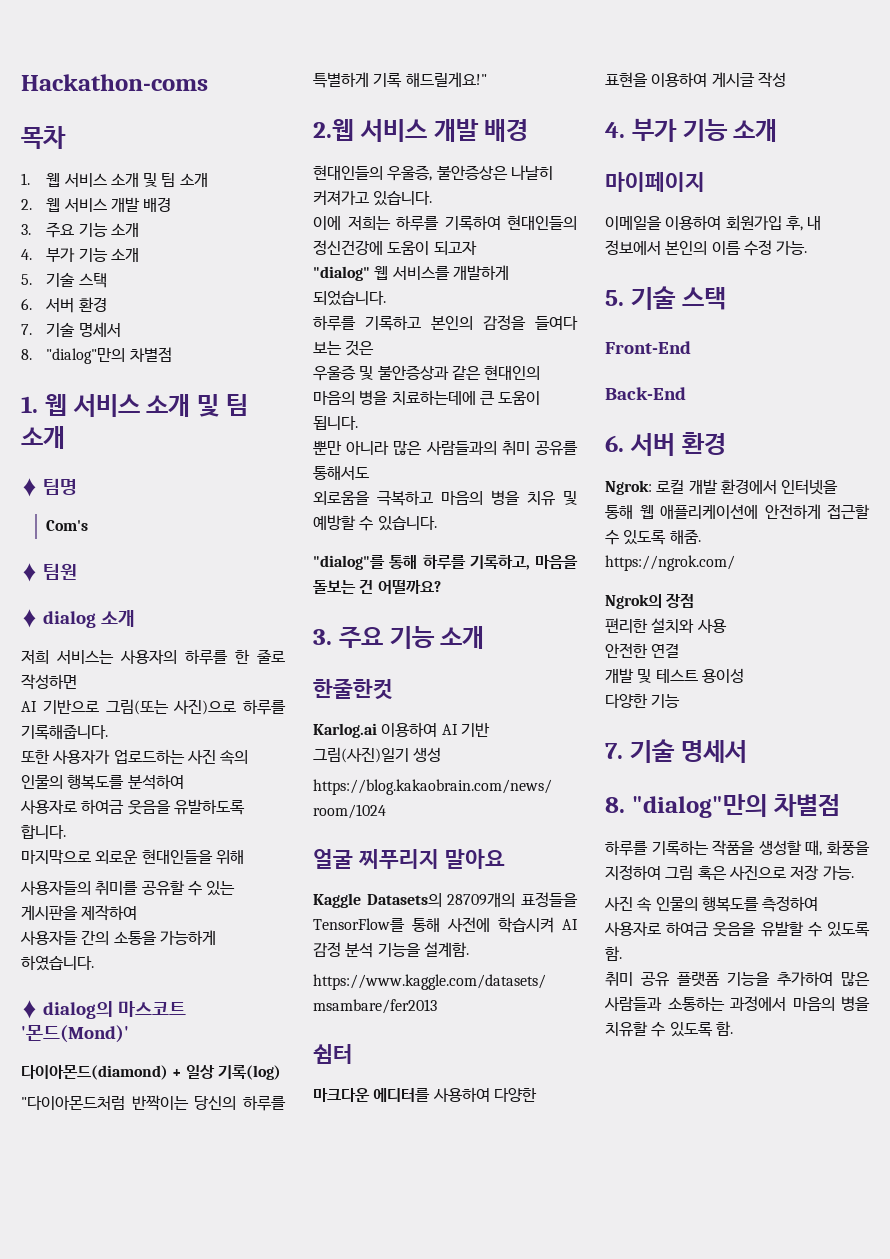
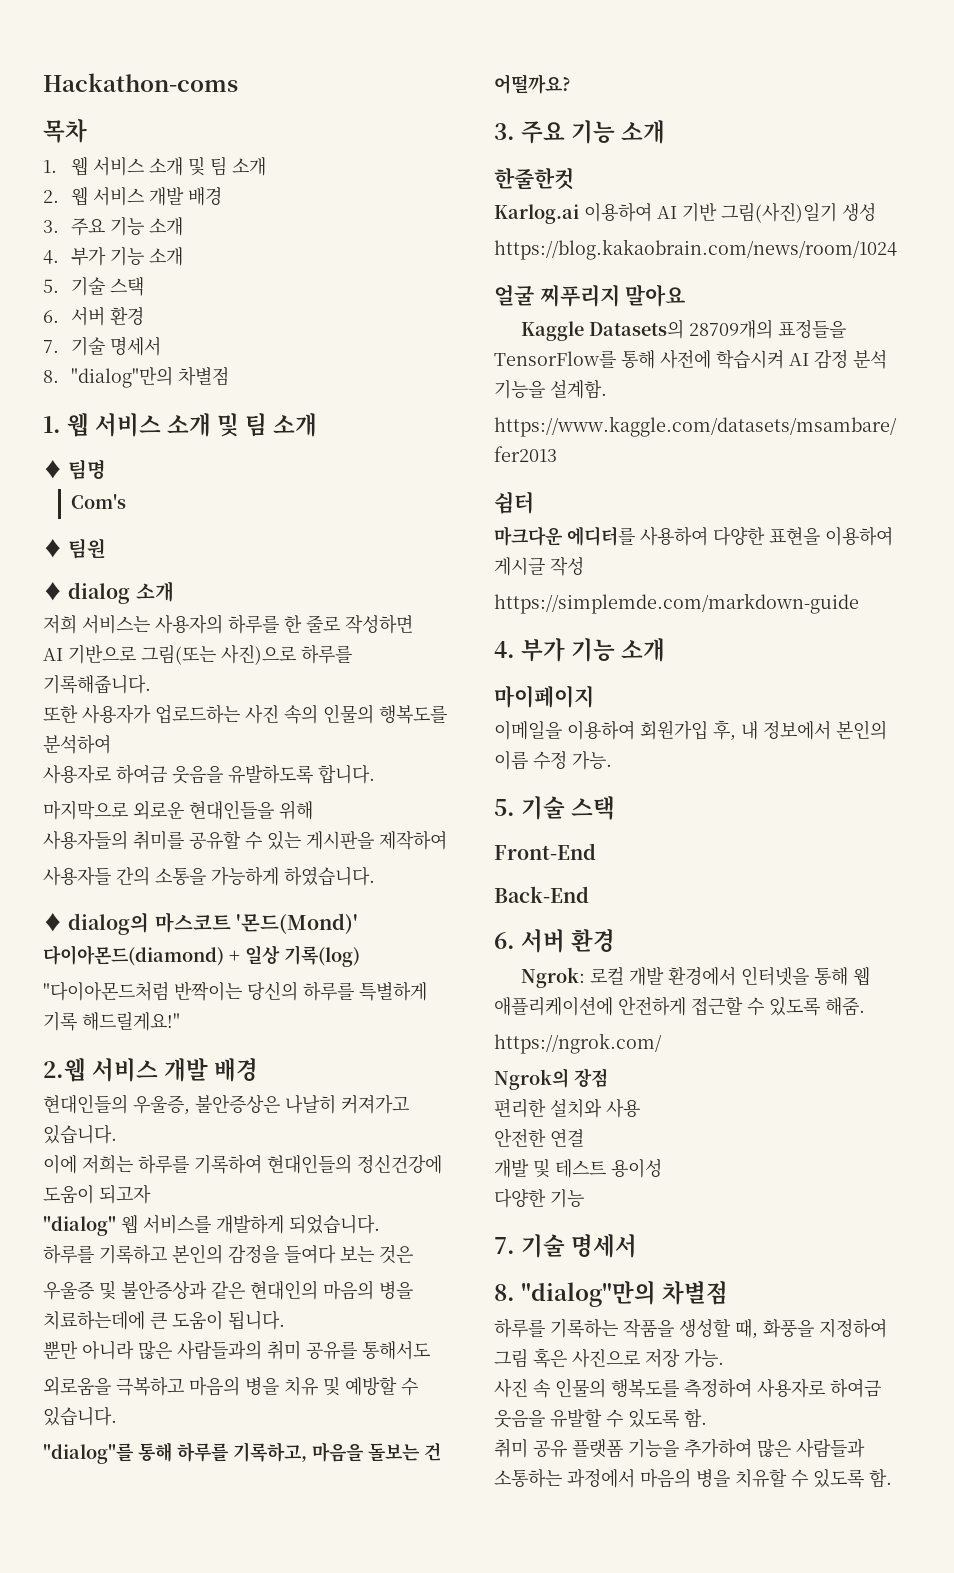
(786, 80) none -> [494,593,859,614] // https://simplemde.com/markdown-guide

